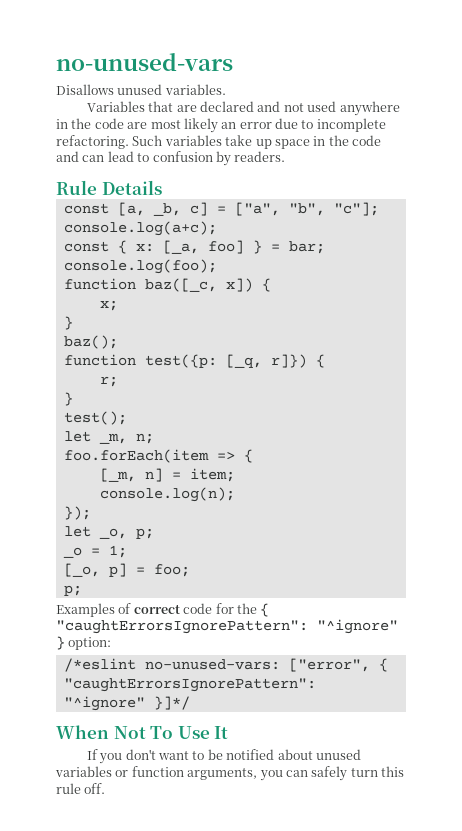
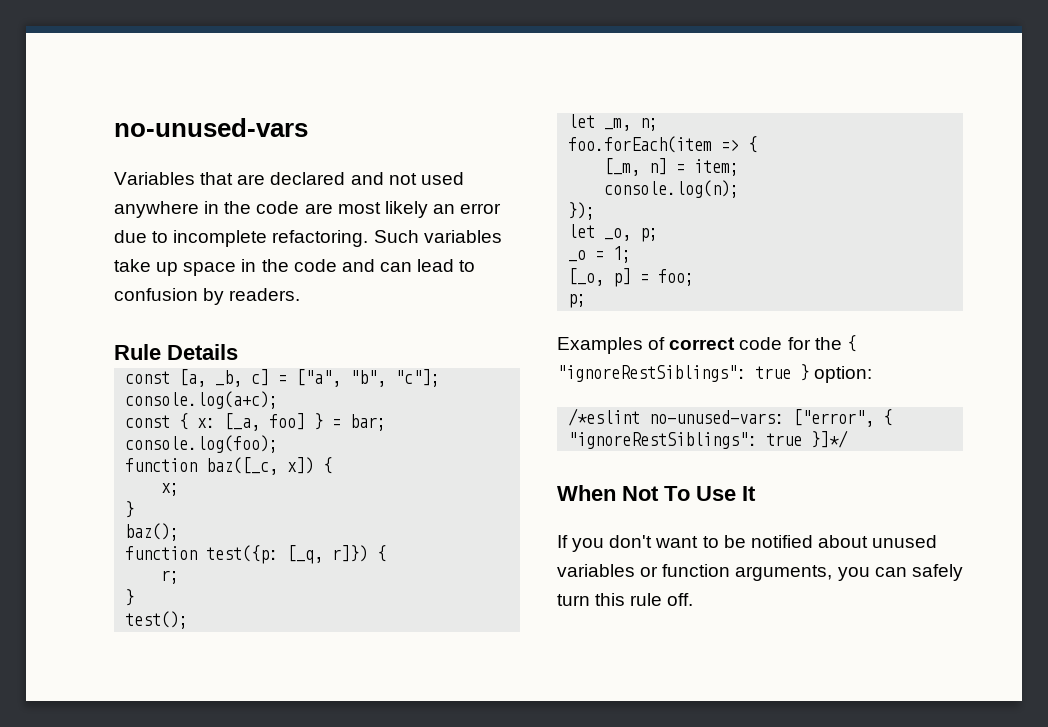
[56,84,226,95] // Disallows unused variables. -> (308, 127) none
[56,619,398,634] "caughtErrorsIgnorePattern": "^ignore" -> [557,365,791,382] "ignoreRestSiblings": true
[63,678,316,692] [63,696,145,711] "caughtErrorsIgnorePattern": "^ignore" -> [568,432,803,449] "ignoreRestSiblings": true

